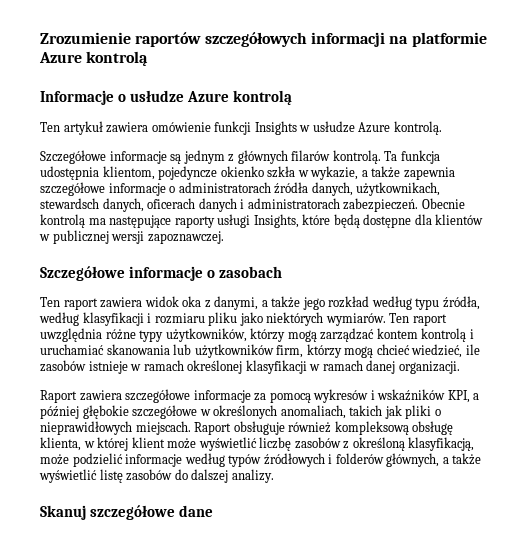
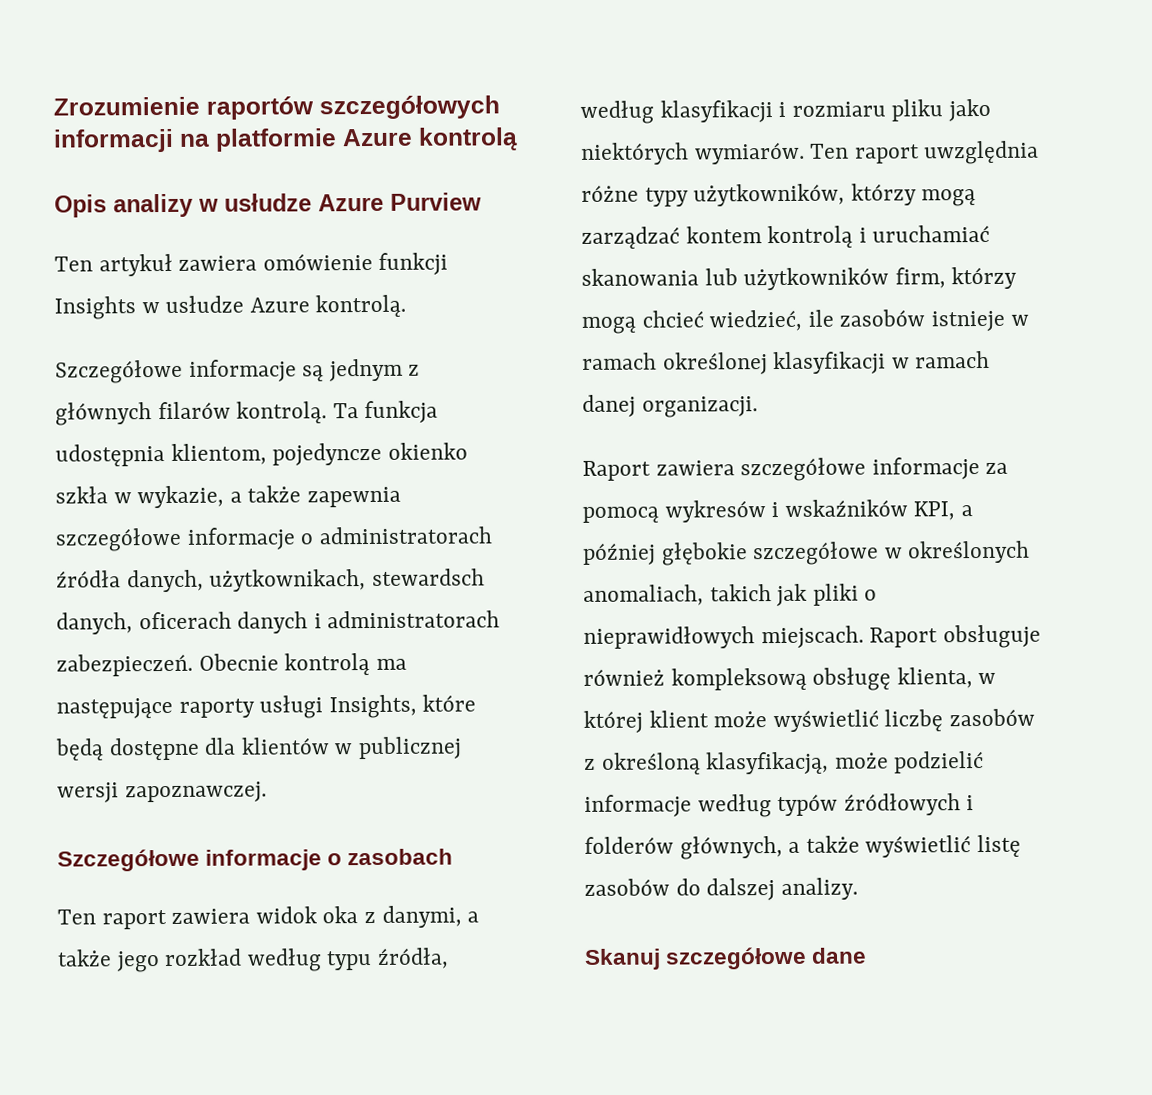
[40,90,293,105] Informacje o usłudze Azure kontrolą -> [54,192,482,218] Opis analizy w usłudze Azure Purview

